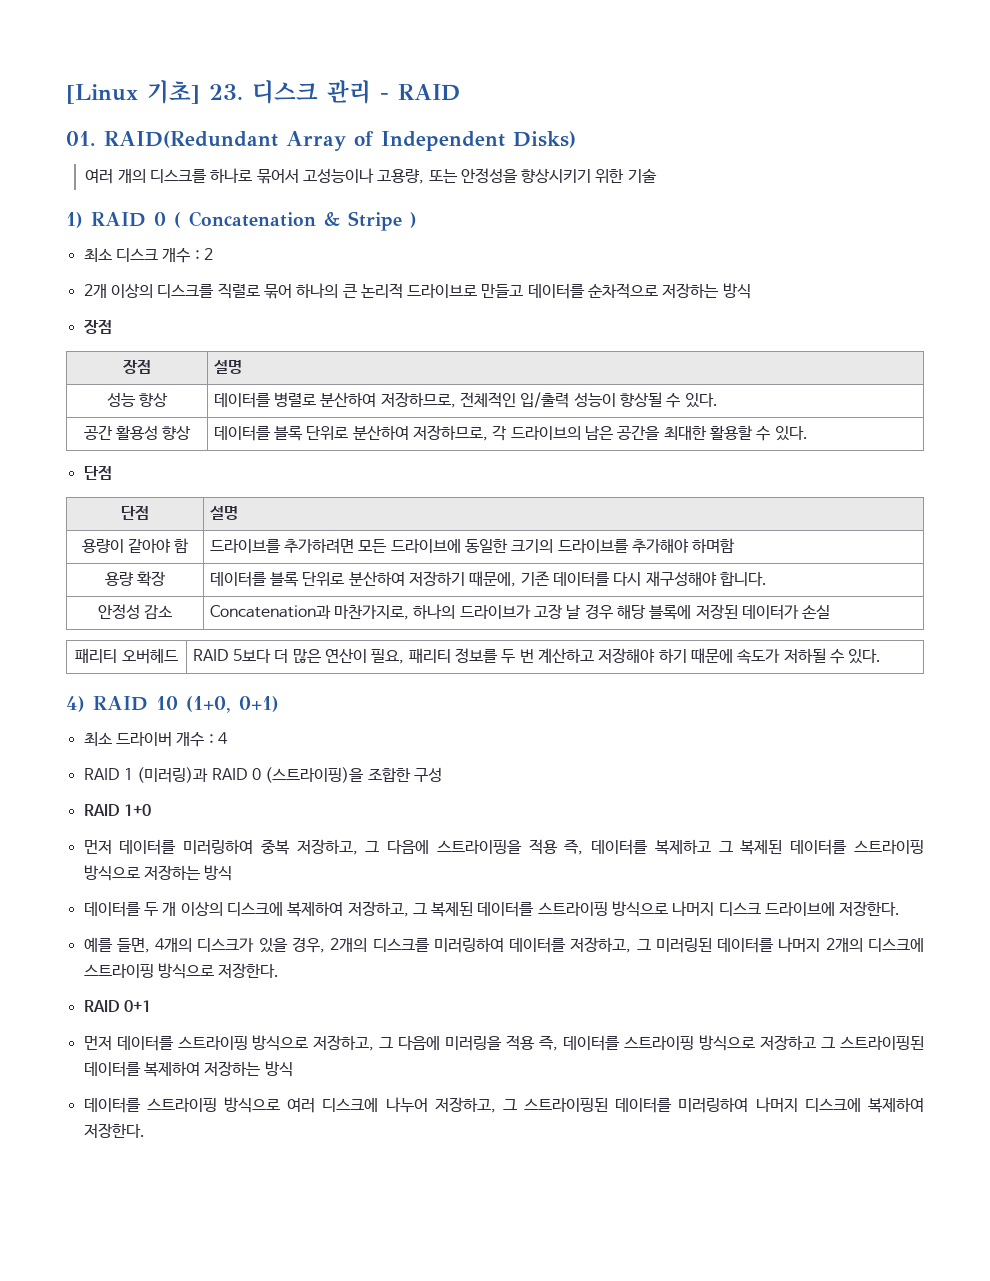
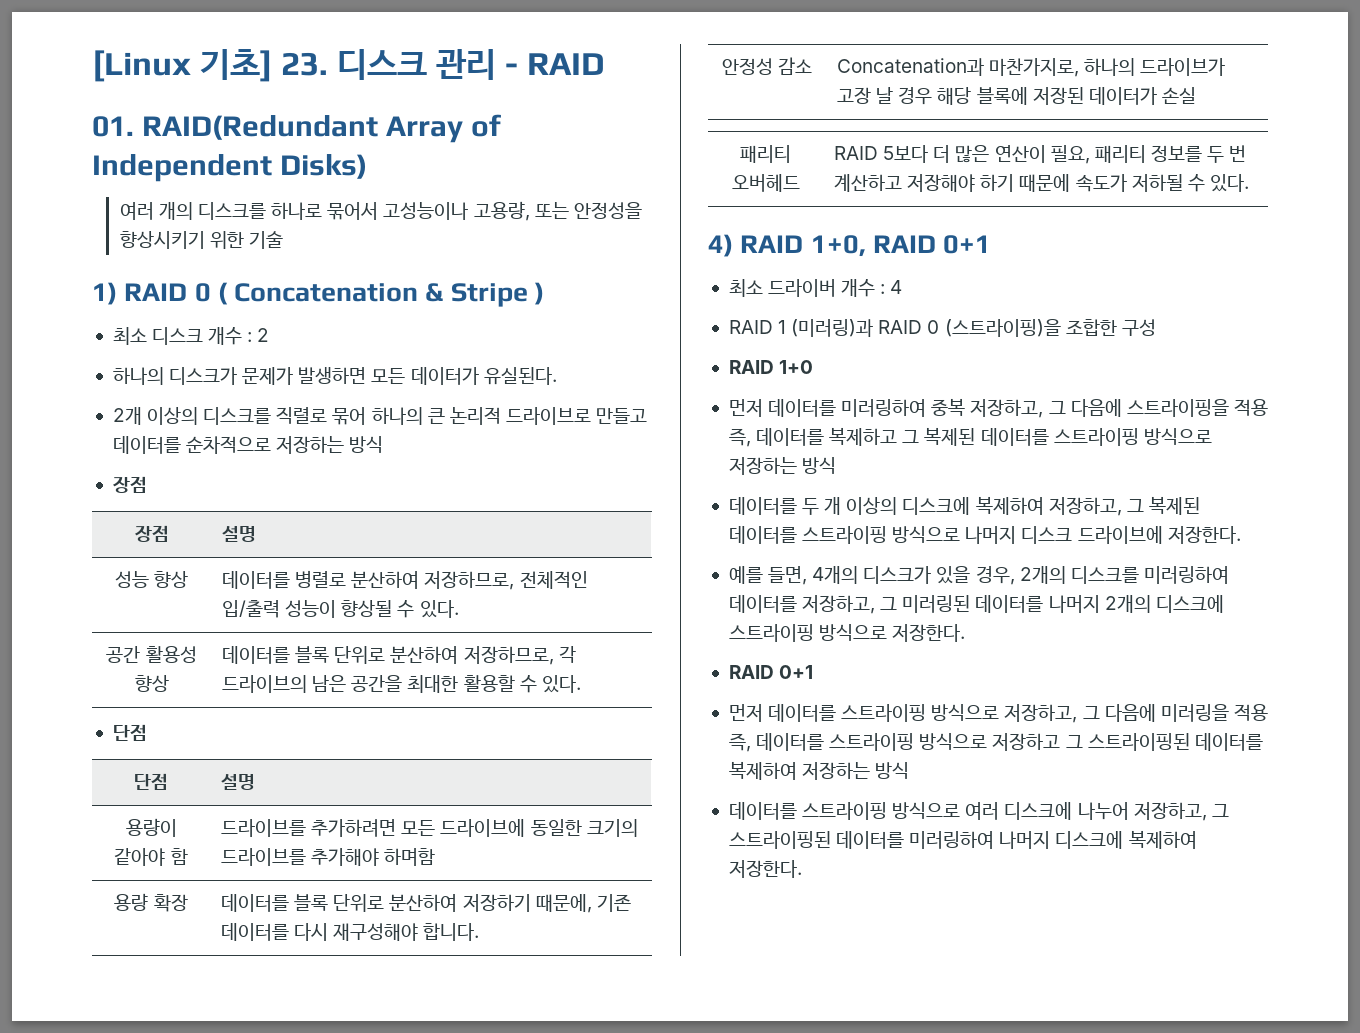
(213, 254) none -> [112,367,557,385] // 하나의 디스크가 문제가 발생하면 모든 데이터가 유실된다.
[156,696,279,713] 10 (1+0, 0+1) -> [810,235,992,257] 1+0, RAID 0+1

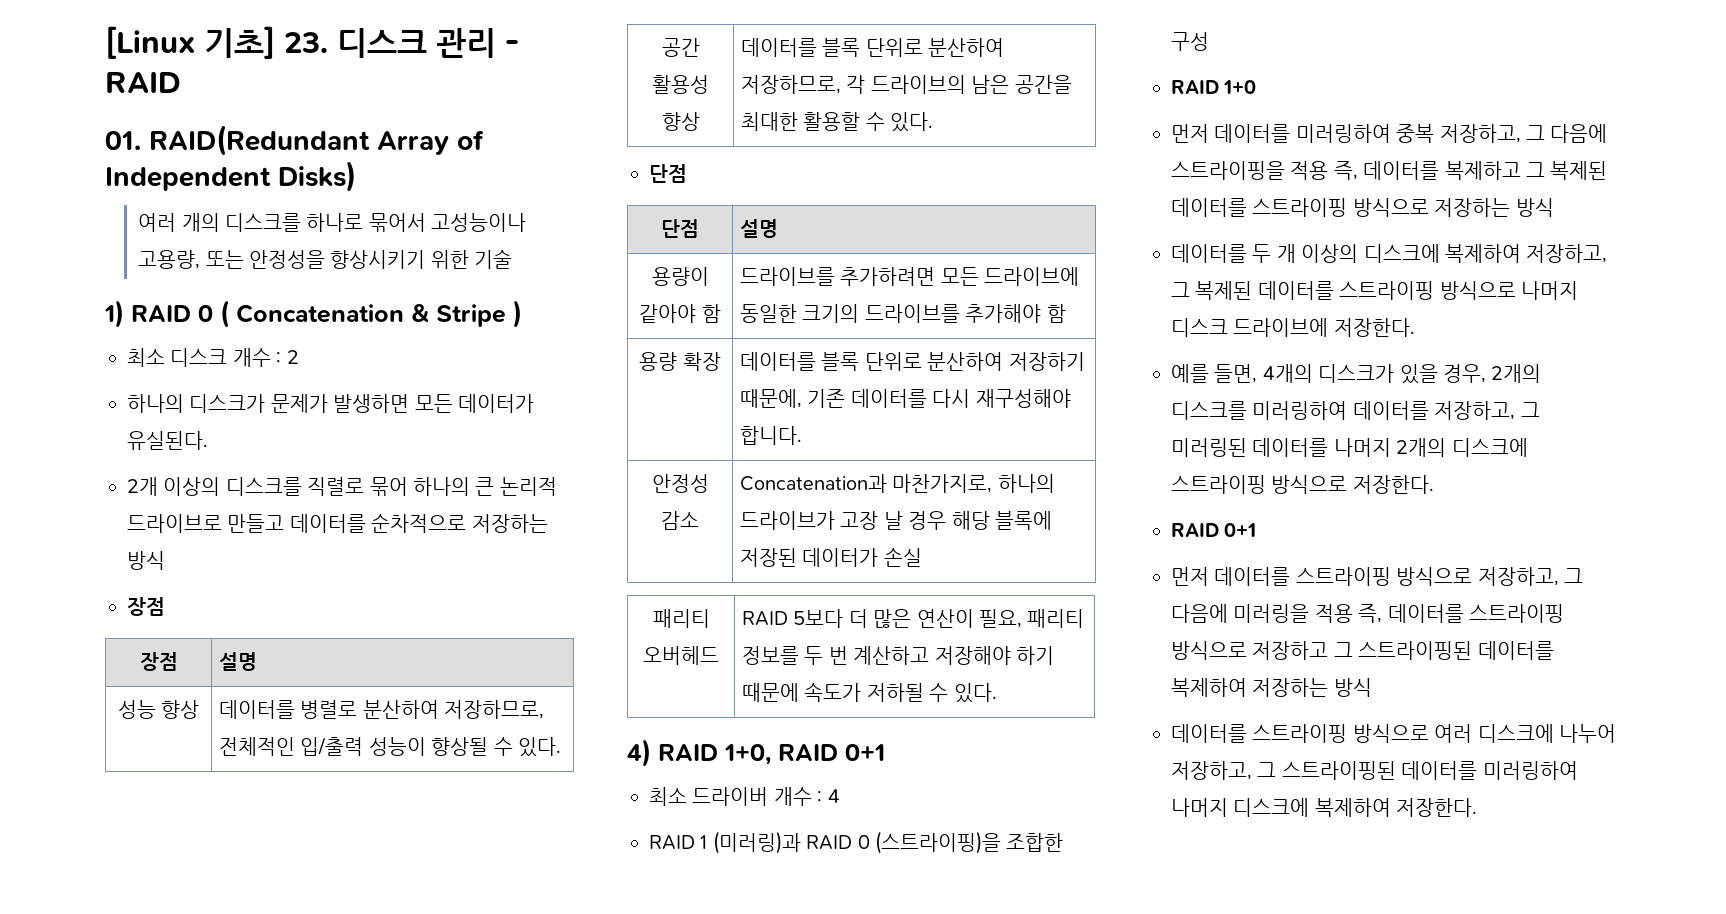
[384,848,436,866] 하며함 -> [1046,304,1066,323] 함

